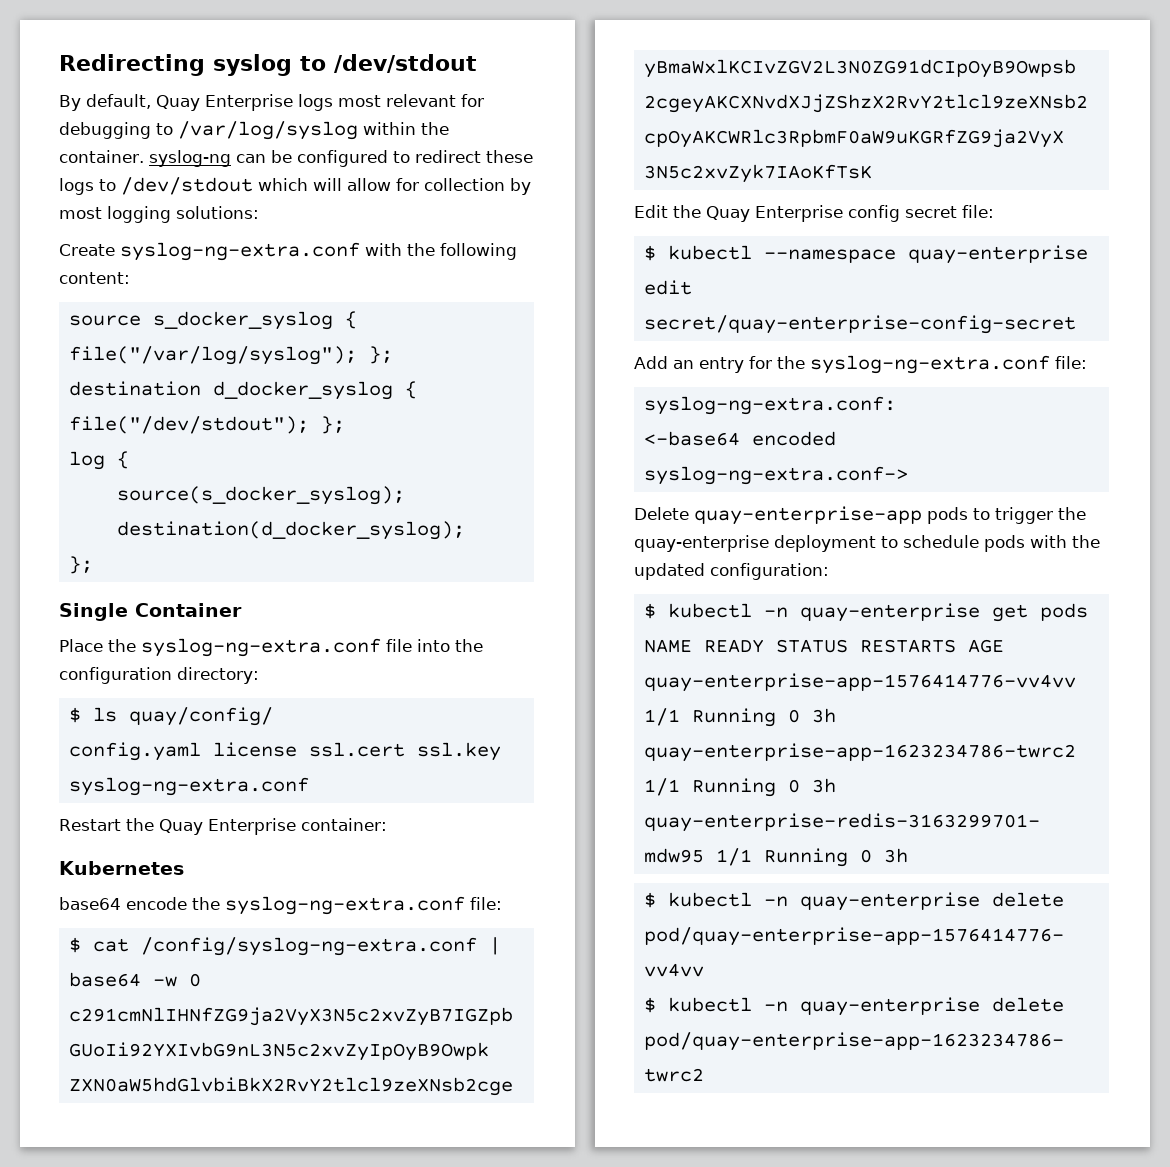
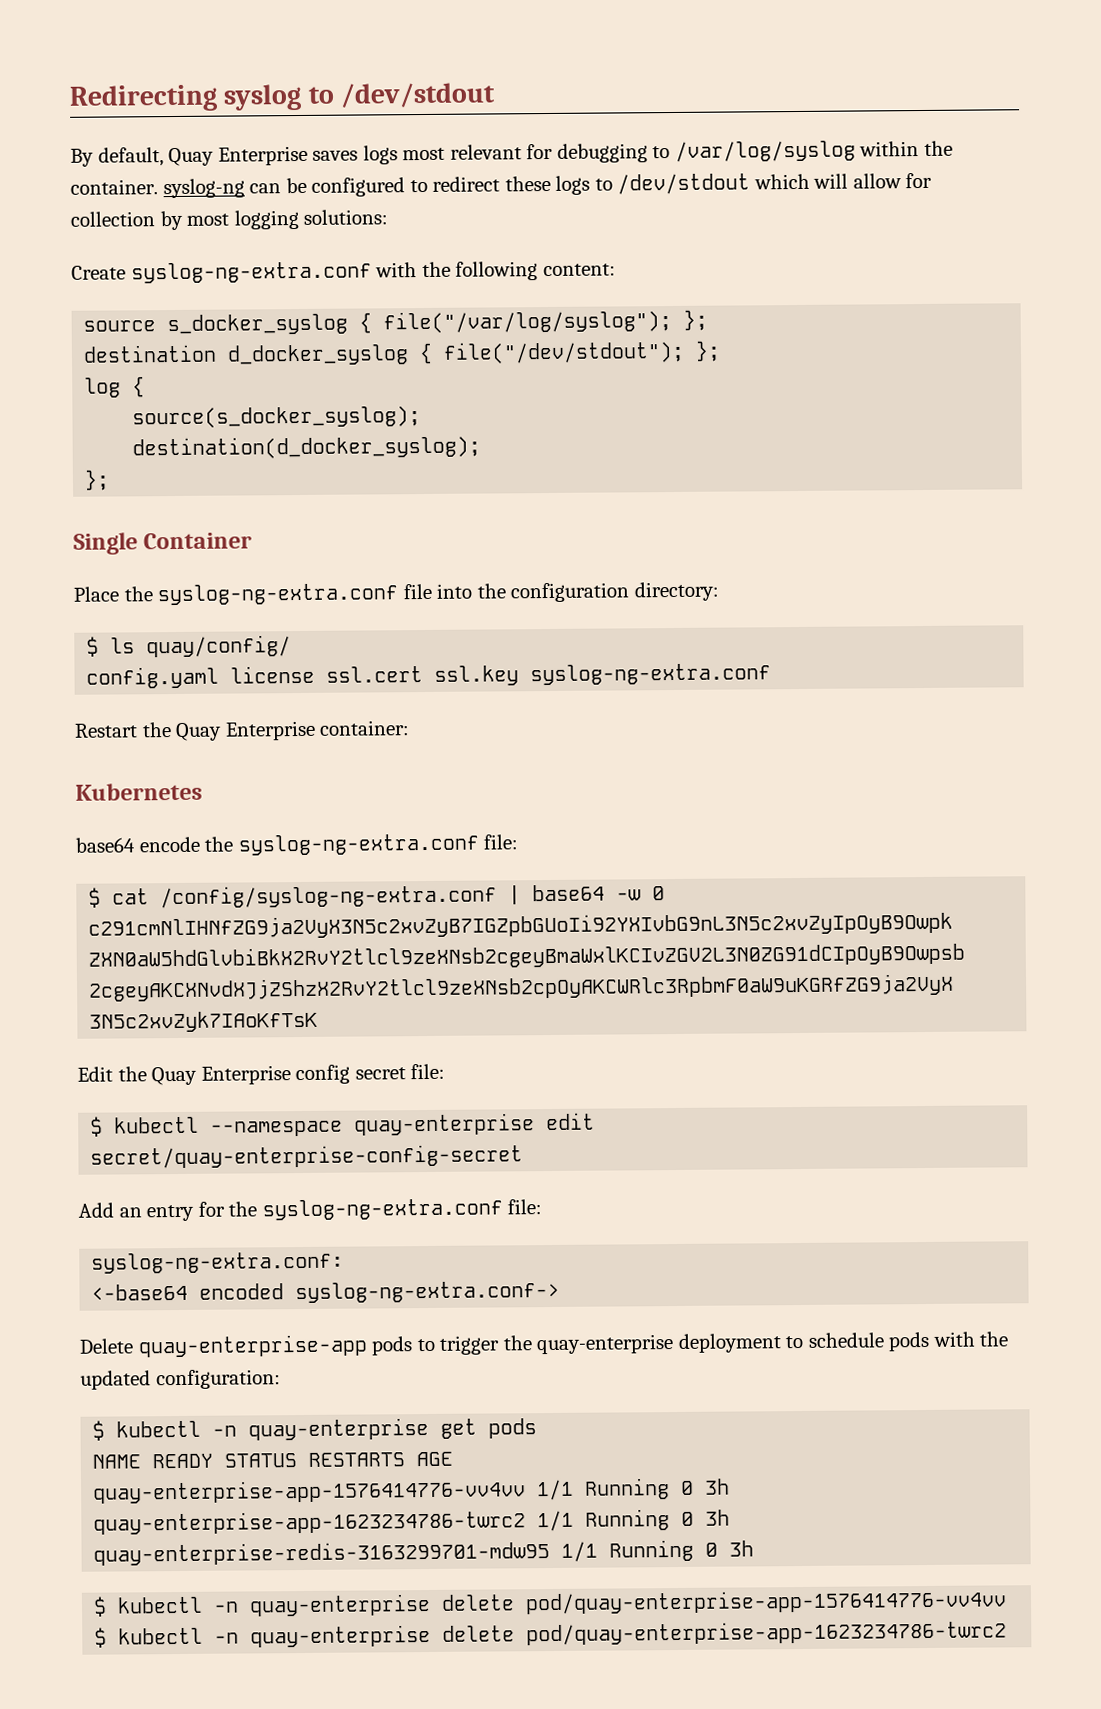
(293, 102) none -> [312,150,359,161] saves

